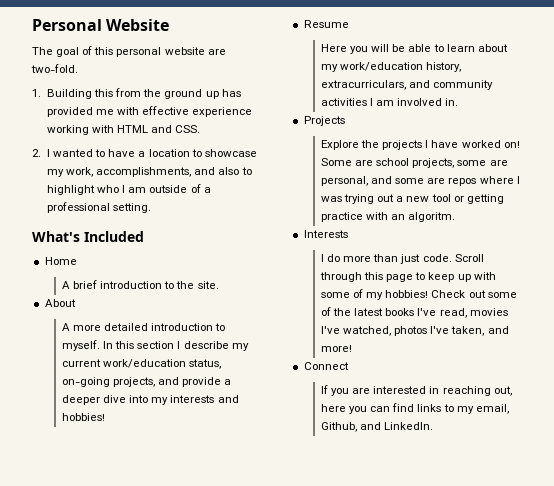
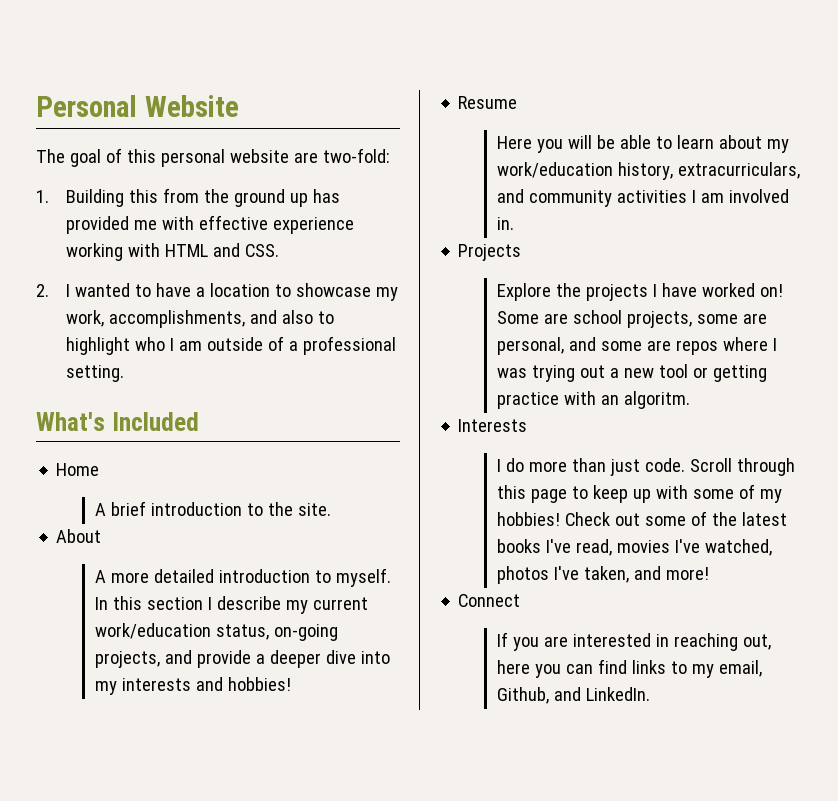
[31,64,78,73] two-fold. -> [322,148,390,163] two-fold:

